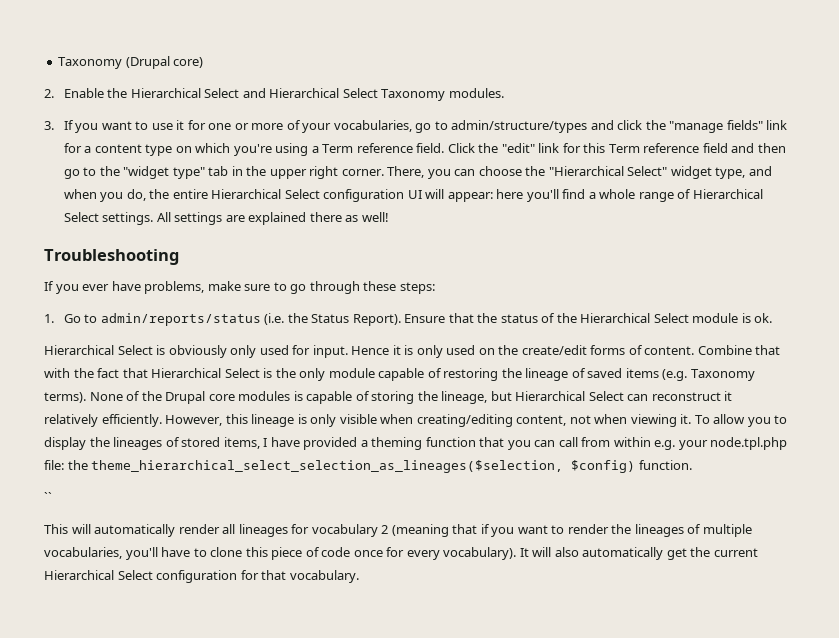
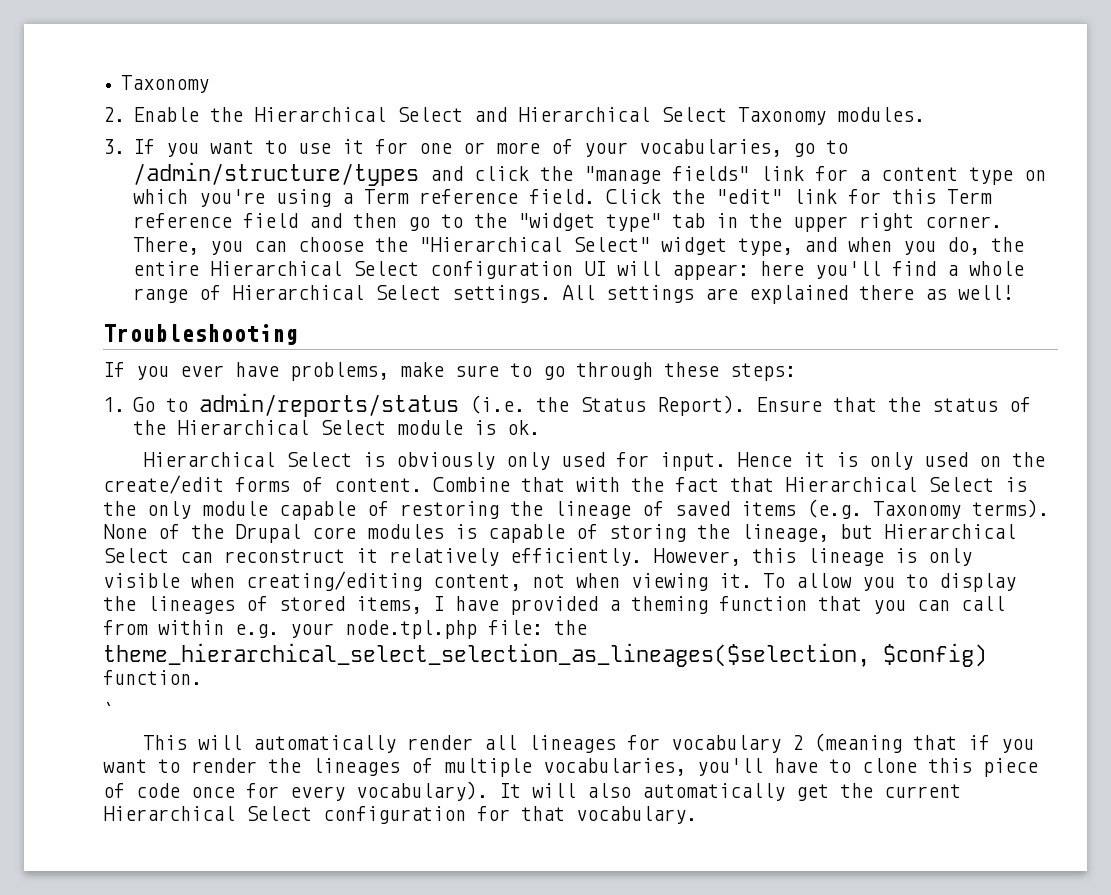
[58,56,204,69] Taxonomy (Drupal core) -> [121,75,210,93] Taxonomy
[451,120,588,133] admin/structure/types -> [133,162,420,186] /admin/structure/types
[44,492,52,502] `` -> [103,702,114,717] `

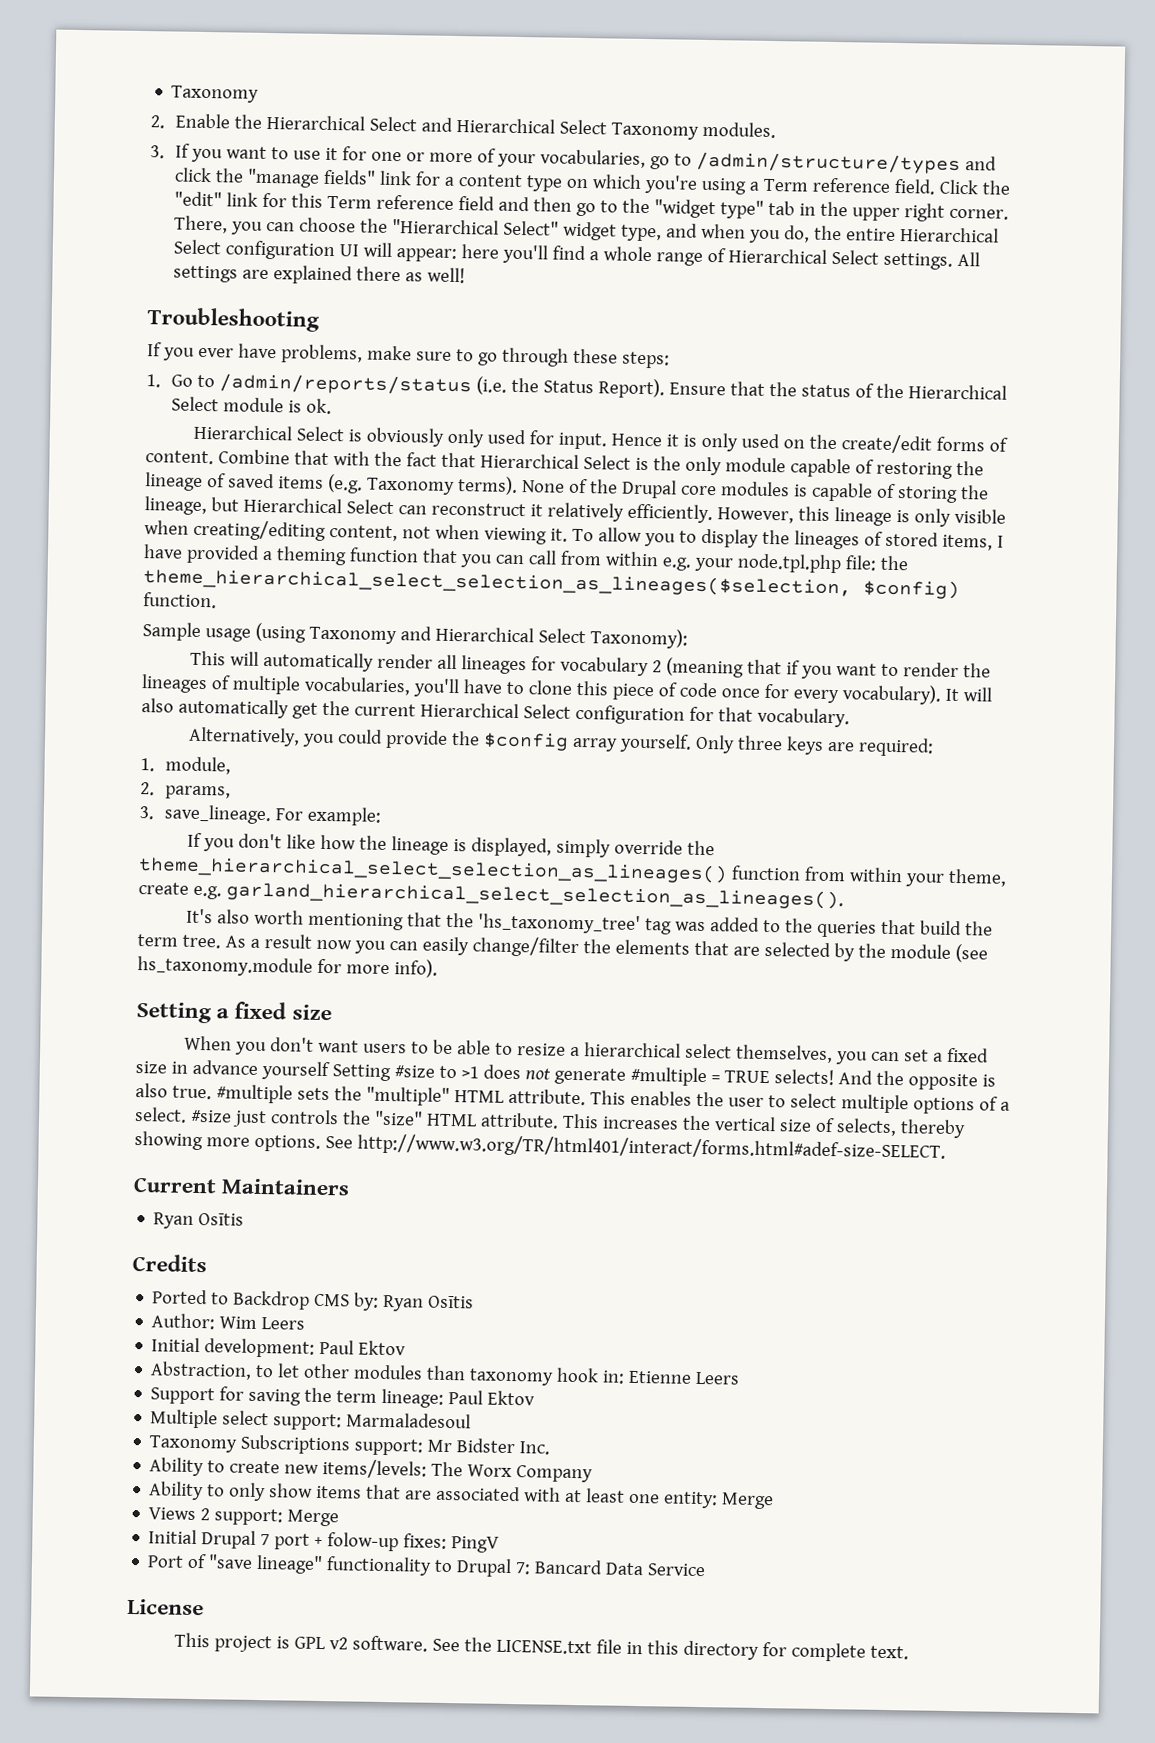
[199,393,460,417] admin/reports/status -> [219,373,473,396] /admin/reports/status
[103,702,114,717] ` -> [142,622,688,649] Sample usage (using Taxonomy and Hierarchical Select Taxonomy):
(697, 815) none -> [187,726,934,757] [140,756,232,775] [140,782,232,800] [139,804,382,826] [186,832,715,858] [138,856,1007,887] [138,881,844,910] [185,908,993,938] [137,934,988,963] [137,956,438,978] [136,1001,332,1024] [183,1035,989,1065] [135,1059,996,1091] [135,1083,1010,1115] [134,1107,966,1139] [134,1131,946,1162] [133,1176,351,1196] [153,1212,245,1229] [132,1253,207,1273] [152,1289,475,1312] [151,1313,306,1330] [151,1337,407,1358] [150,1361,741,1386] [150,1386,536,1408] [150,1409,472,1431] [149,1434,551,1456] [149,1457,594,1483] [148,1481,775,1510] [148,1507,340,1527] [148,1529,501,1553] [147,1553,707,1578] [127,1598,204,1616] [173,1632,909,1662] // Alternatively, you could provide the $config array yourself. Only three keys are required: // 1. module, // 2. params, // 3. save_lineage. For example: // If you don't like how the lineage is displayed, simply override the theme_hierarchical_select_selection_as_lineages() function from within your theme, create e.g. garland_hierarchical_select_selection_as_lineages(). // It's also worth mentioning that the 'hs_taxonomy_tree' tag was added to the queries that build the term tree. As a result now you can easily change/filter the elements that are selected by the module (see hs_taxonomy.module for more info). // Setting a fixed size // When you don't want users to be able to resize a hierarchical select themselves, you can set a fixed size in advance yourself Setting #size to >1 does not generate #multiple = TRUE selects! And the opposite is also true. #multiple sets the "multiple" HTML attribute. This enables the user to select multiple options of a select. #size just controls the "size" HTML attribute. This increases the vertical size of selects, thereby showing more options. See http://www.w3.org/TR/html401/interact/forms.html#adef-size-SELECT. // Current Maintainers // Ryan Osītis // Credits // Ported to Backdrop CMS by: Ryan Osītis // Author: Wim Leers // Initial development: Paul Ektov // Abstraction, to let other modules than taxonomy hook in: Etienne Leers // Support for saving the term lineage: Paul Ektov // Multiple select support: Marmaladesoul // Taxonomy Subscriptions support: Mr Bidster Inc. // Ability to create new items/levels: The Worx Company // Ability to only show items that are associated with at least one entity: Merge // Views 2 support: Merge // Initial Drupal 7 port + folow-up fixes: PingV // Port of "save lineage" functionality to Drupal 7: Bancard Data Service // License // This project is GPL v2 software. See the LICENSE.txt file in this directory for complete text.

